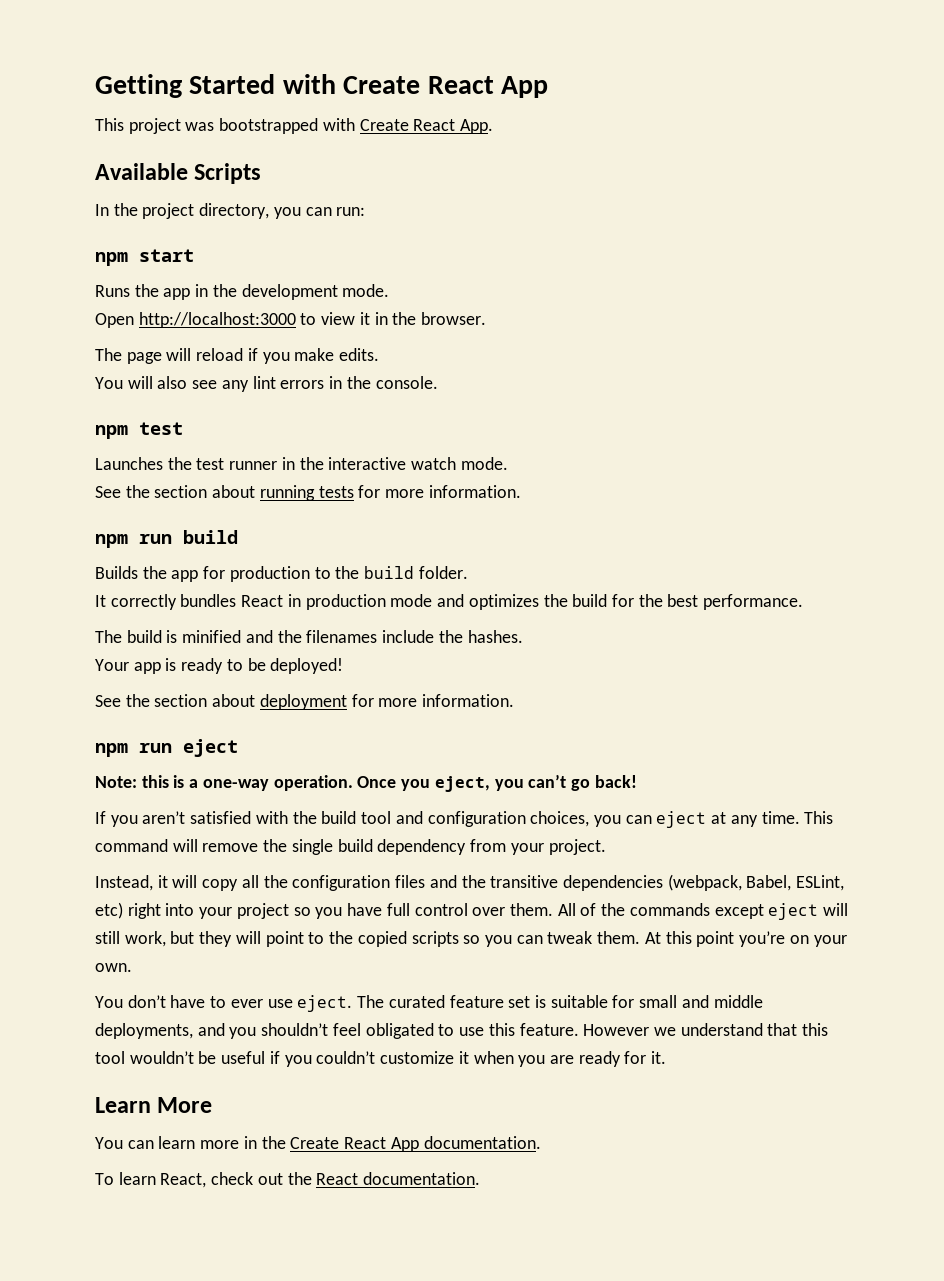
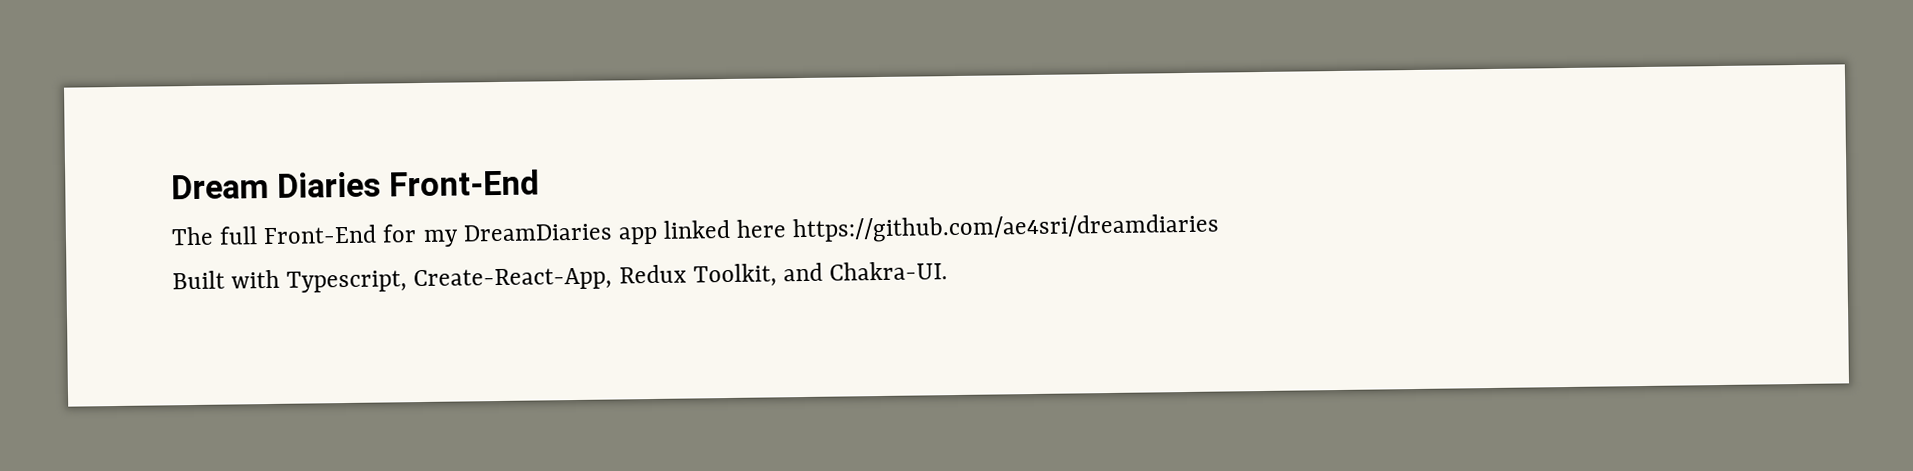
[95,74,549,98] [95,118,494,134] [95,163,262,184] [95,203,366,219] [95,249,194,266] [95,284,390,300] [95,312,487,328] [95,348,380,364] [95,376,438,392] [95,422,183,439] [95,457,508,470] [95,485,521,501] [95,530,238,548] [95,566,468,582] [95,594,804,610] [95,630,523,643] [95,658,344,674] [95,694,515,710] [95,739,238,757] [95,774,637,792] [95,811,834,828] [95,839,606,855] [95,874,845,891] [95,902,849,920] [95,931,847,947] [95,963,132,972] [95,995,763,1012] [95,1023,829,1039] [95,1051,667,1067] [95,1097,213,1113] [95,1136,541,1152] [95,1172,481,1188] Getting Started with Create React App // This project was bootstrapped with Create React App. // Available Scripts // In the project directory, you can run: // npm start // Runs the app in the development mode. // Open http://localhost:3000 to view it in the browser. // The page will reload if you make edits. // You will also see any lint errors in the console. // npm test // Launches the test runner in the interactive watch mode. // See the section about running tests for more information. // npm run build // Builds the app for production to the build folder. // It correctly bundles React in production mode and optimizes the build for the best performance. // The build is minified and the filenames include the hashes. // Your app is ready to be deployed! // See the section about deployment for more information. // npm run eject // Note: this is a one-way operation. Once you eject, you can’t go back! // If you aren’t satisfied with the build tool and configuration choices, you can eject at any time. This command will remove the single build dependency from your project. // Instead, it will copy all the configuration files and the transitive dependencies (webpack, Babel, ESLint, etc) right into your project so you have full control over them. All of the commands except eject will still work, but they will point to the copied scripts so you can tweak them. At this point you’re on your own. // You don’t have to ever use eject. The curated feature set is suitable for small and middle deployments, and you shouldn’t feel obligated to use this feature. However we understand that this tool wouldn’t be useful if you couldn’t customize it when you are ready for it. // Learn More // You can learn more in the Create React App documentation. // To learn React, check out the React documentation. -> [171,169,539,200] [171,213,1221,247] [172,261,949,293] Dream Diaries Front-End // The full Front-End for my DreamDiaries app linked here https://github.com/ae4sri/dreamdiaries // Built with Typescript, Create-React-App, Redux Toolkit, and Chakra-UI.

